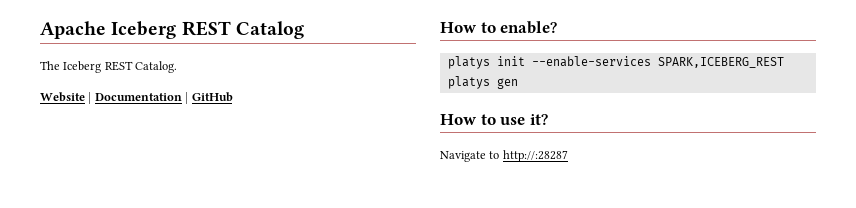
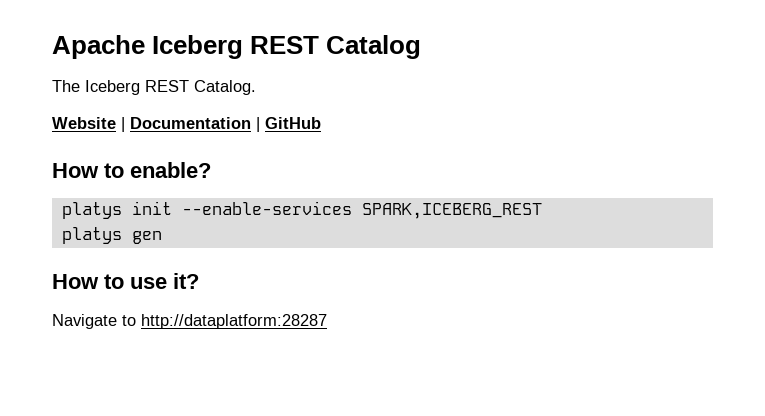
[502,150,568,162] http://:28287 -> [141,314,327,329] http://dataplatform:28287

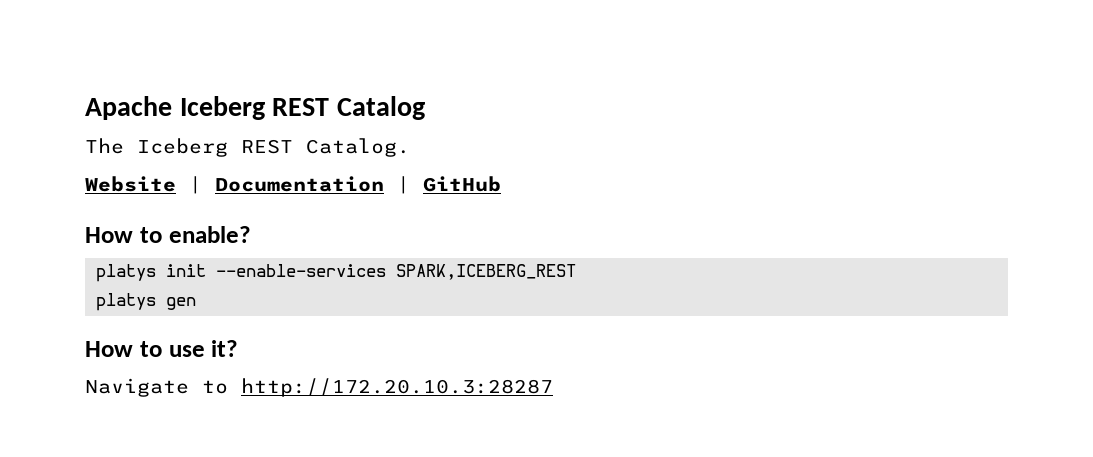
[141,314,327,329] http://dataplatform:28287 -> [241,378,553,397] http://172.20.10.3:28287

